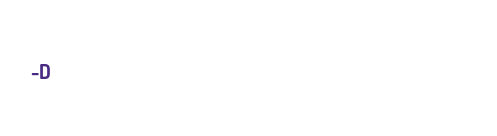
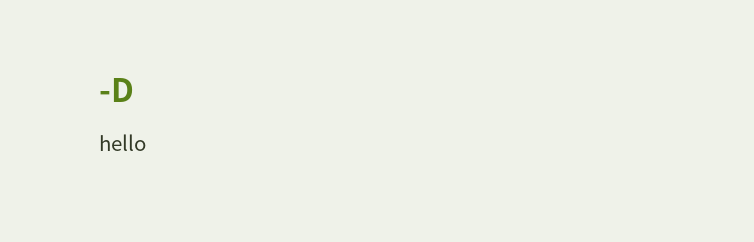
(51, 71) none -> [99,134,146,151] // hello

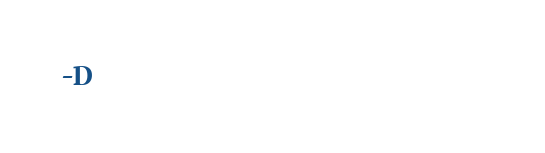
[99,134,146,151] // hello -> (93, 75) none

